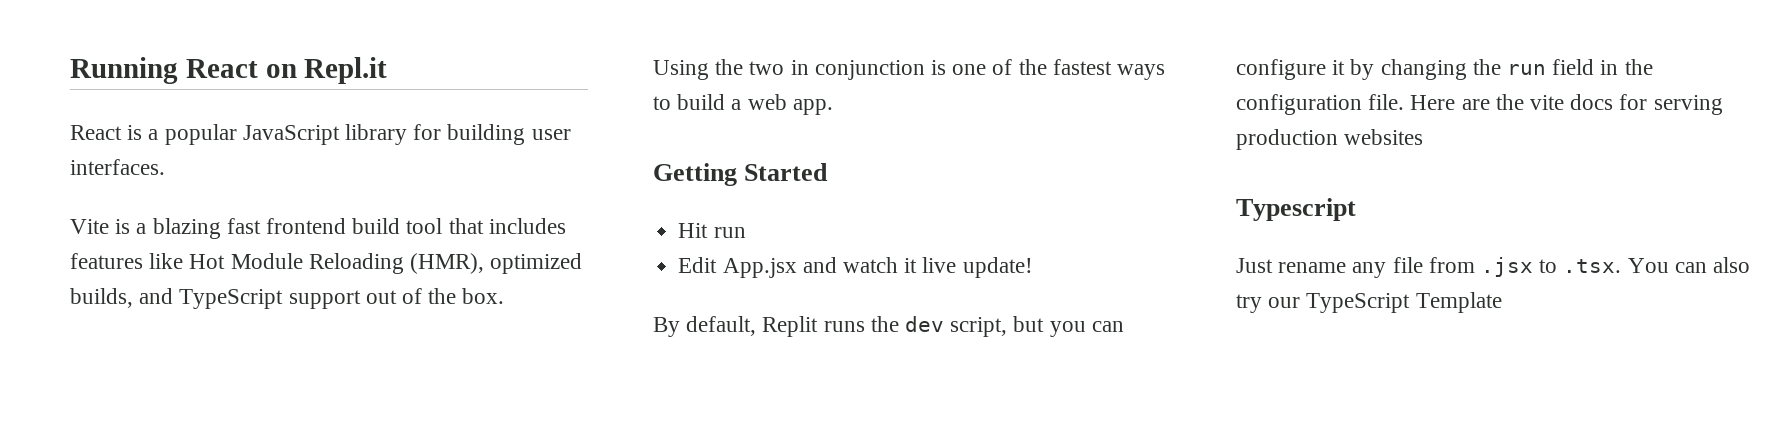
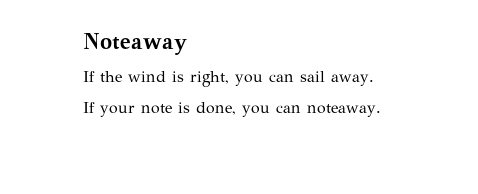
[70,57,388,84] [70,124,571,145] [70,159,165,175] [70,218,566,239] [70,253,583,274] [70,288,505,309] [653,59,1166,80] [653,94,833,115] [653,163,829,186] [678,223,746,238] [678,257,1033,278] [653,316,1124,337] [1236,59,1653,80] [1236,94,1723,115] [1236,129,1424,150] [1236,198,1356,221] [1236,257,1751,278] [1236,292,1502,313] Running React on Repl.it // React is a popular JavaScript library for building user interfaces. // Vite is a blazing fast frontend build tool that includes features like Hot Module Reloading (HMR), optimized builds, and TypeScript support out of the box. // Using the two in conjunction is one of the fastest ways to build a web app. // Getting Started // Hit run // Edit App.jsx and watch it live update! // By default, Replit runs the dev script, but you can configure it by changing the run field in the configuration file. Here are the vite docs for serving production websites // Typescript // Just rename any file from .jsx to .tsx. You can also try our TypeScript Template -> [83,33,187,55] [83,71,374,87] [83,102,381,117] Noteaway // If the wind is right, you can sail away. // If your note is done, you can noteaway.

